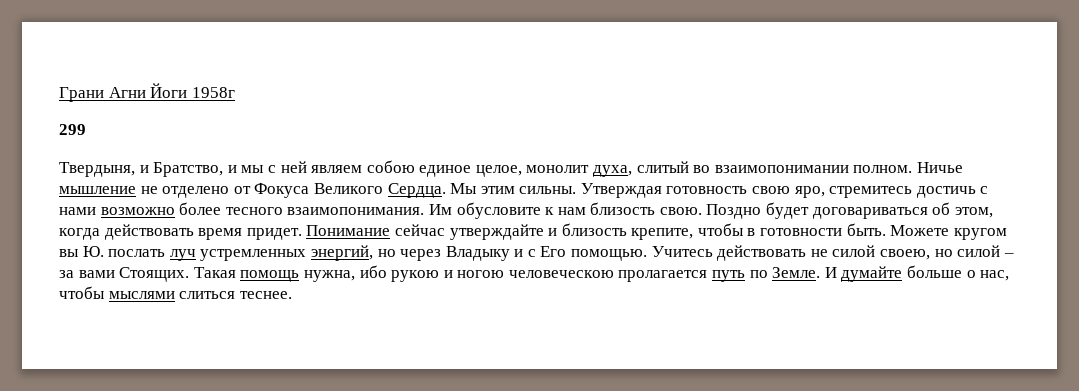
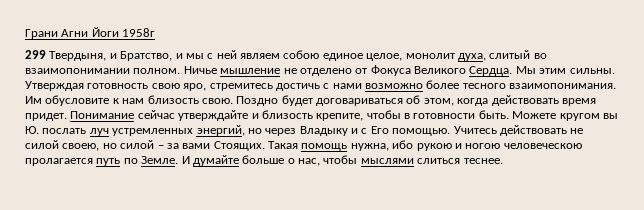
(86, 129) // -> (46, 54) none

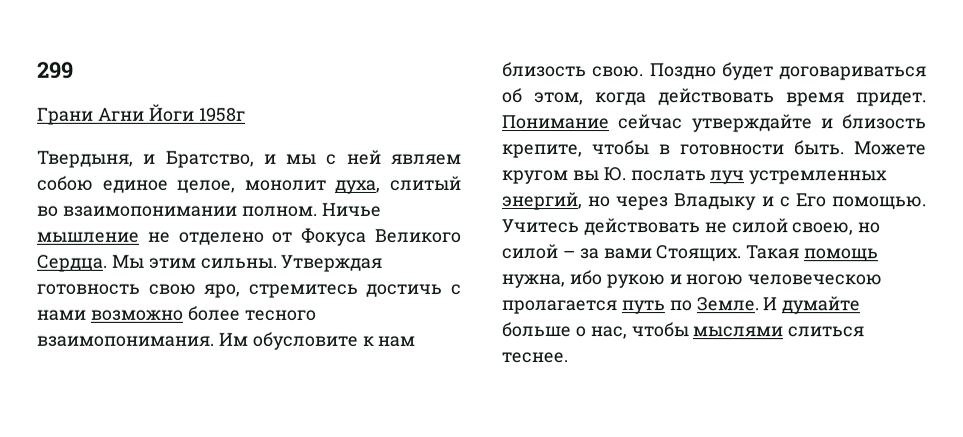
(25, 34) none -> [37,61,74,79] 299 //
[25,50,46,59] 299 -> (246, 114) none

